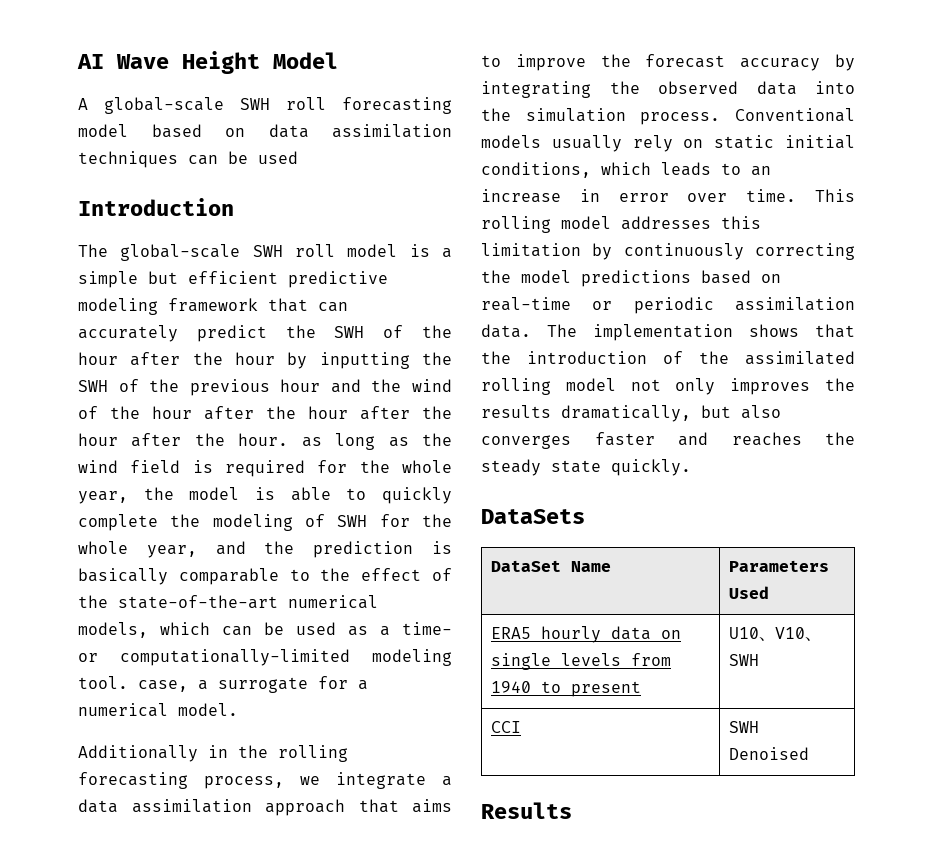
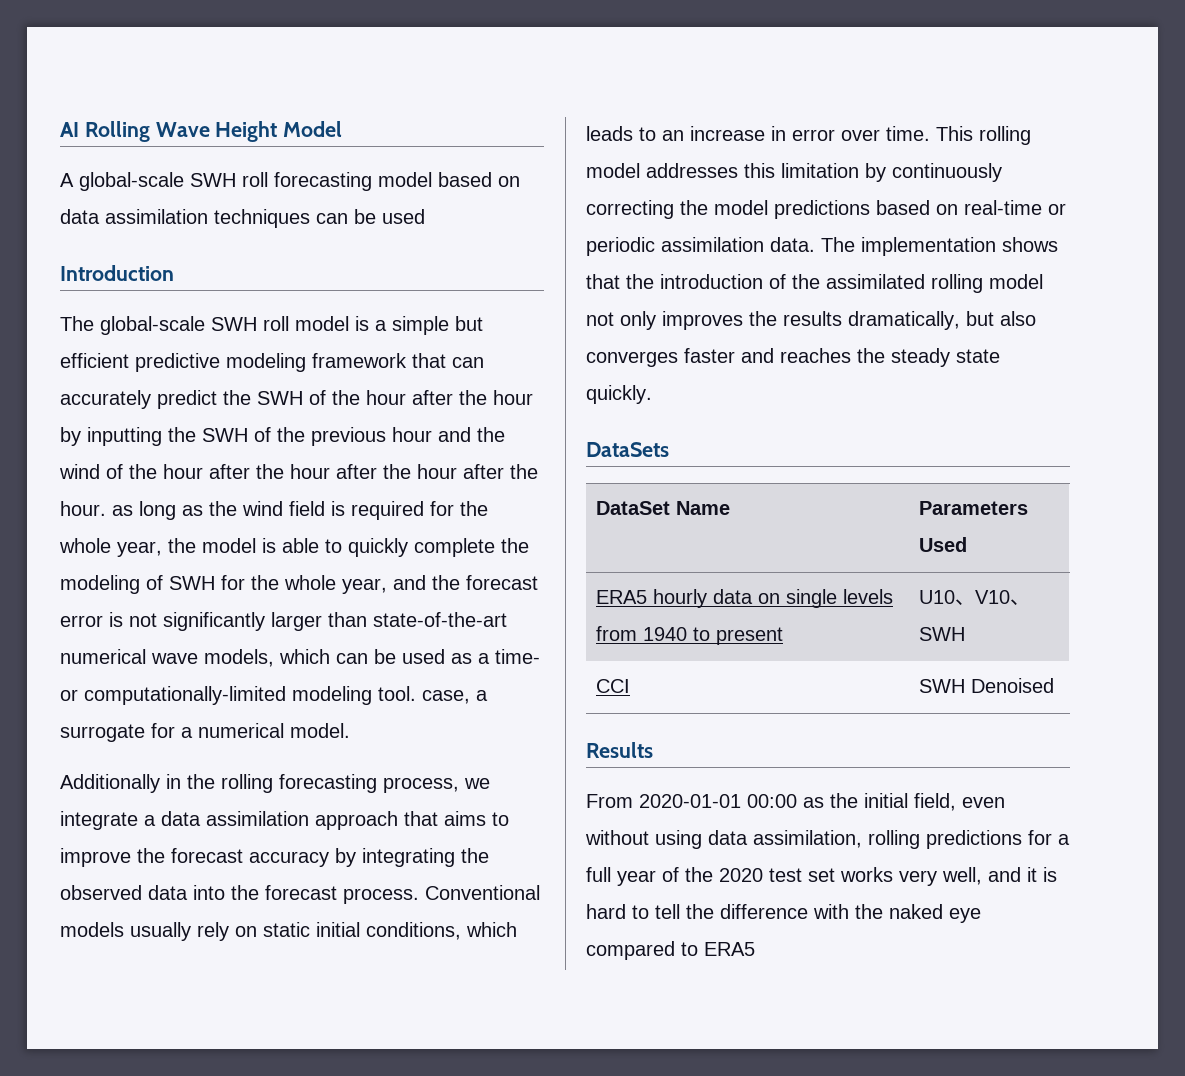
(104, 61) none -> [84,121,150,142] Rolling
[313,541,453,558] [78,568,453,585] [78,595,108,608] prediction is basically comparable to the effect of the -> [466,575,538,590] [60,612,367,631] forecast error is not significantly larger than
(378, 602) none -> [151,653,198,664] wave
[525,108,626,122] simulation -> [265,885,337,900] forecast
(572, 810) none -> [586,793,1005,811] [585,830,1070,849] [586,867,1057,886] [586,904,981,923] [586,941,755,960] // From 2020-01-01 00:00 as the initial field, even without using data assimilation, rolling predictions for a full year of the 2020 test set works very well, and it is hard to tell the difference with the naked eye compared to ERA5

